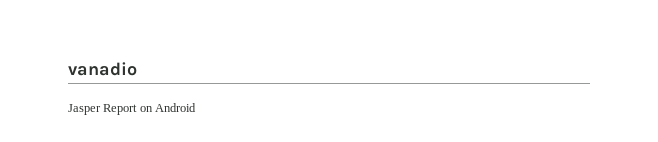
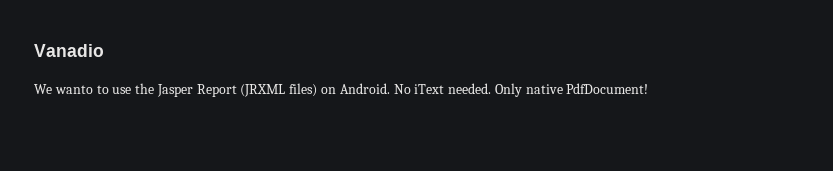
[68,62,137,76] [68,103,197,115] vanadio // Jasper Report on Android -> [34,44,104,57] [34,83,649,97] Vanadio // We wanto to use the Jasper Report (JRXML files) on Android. No iText needed. Only native PdfDocument!

